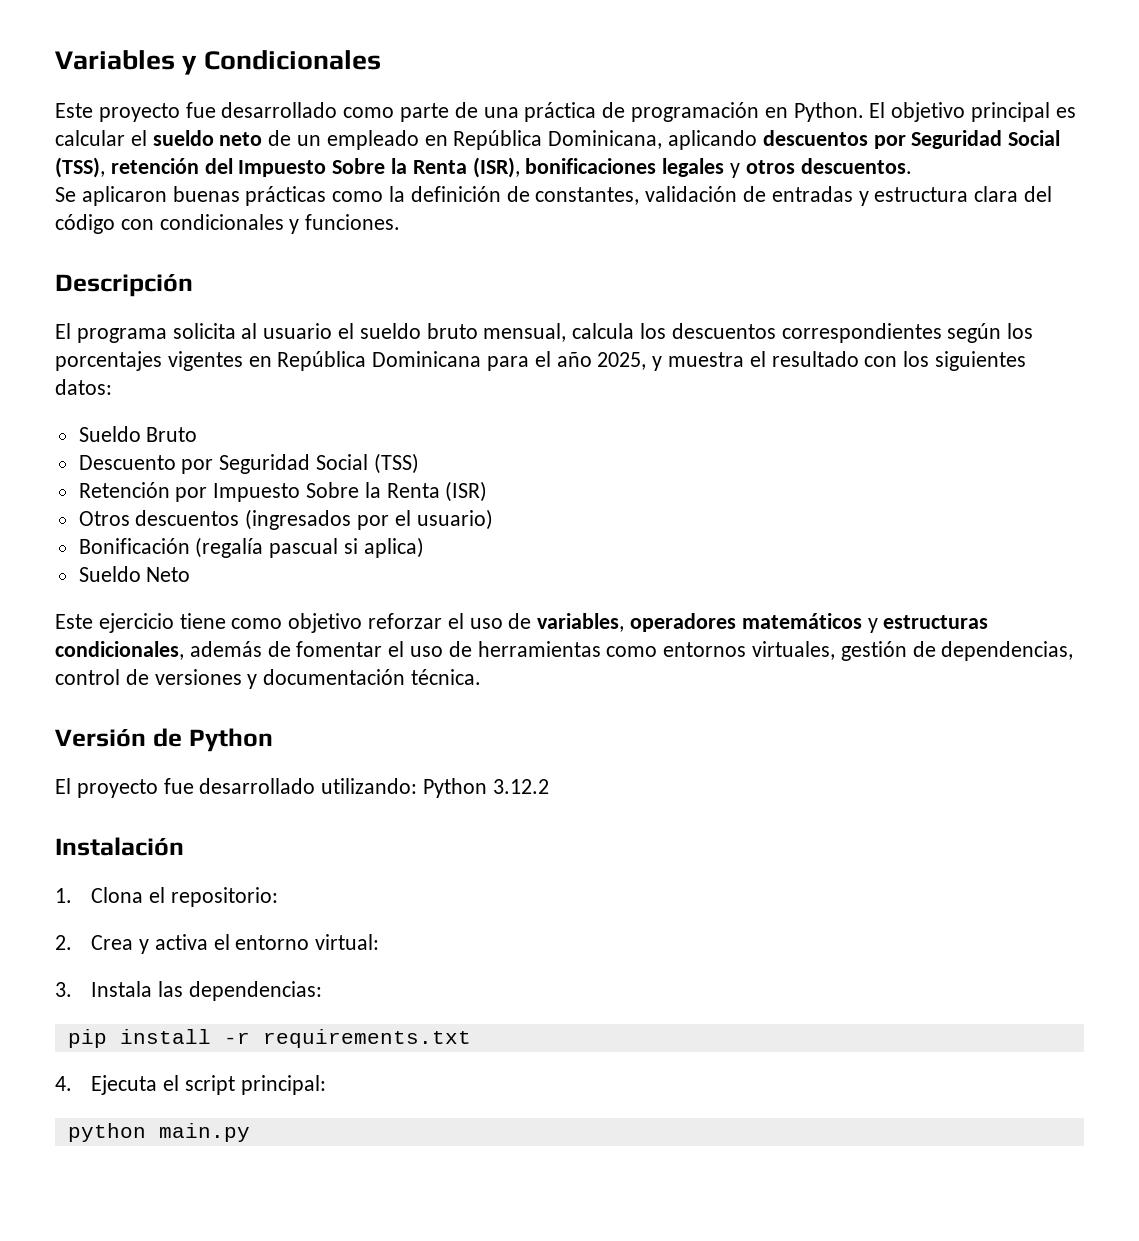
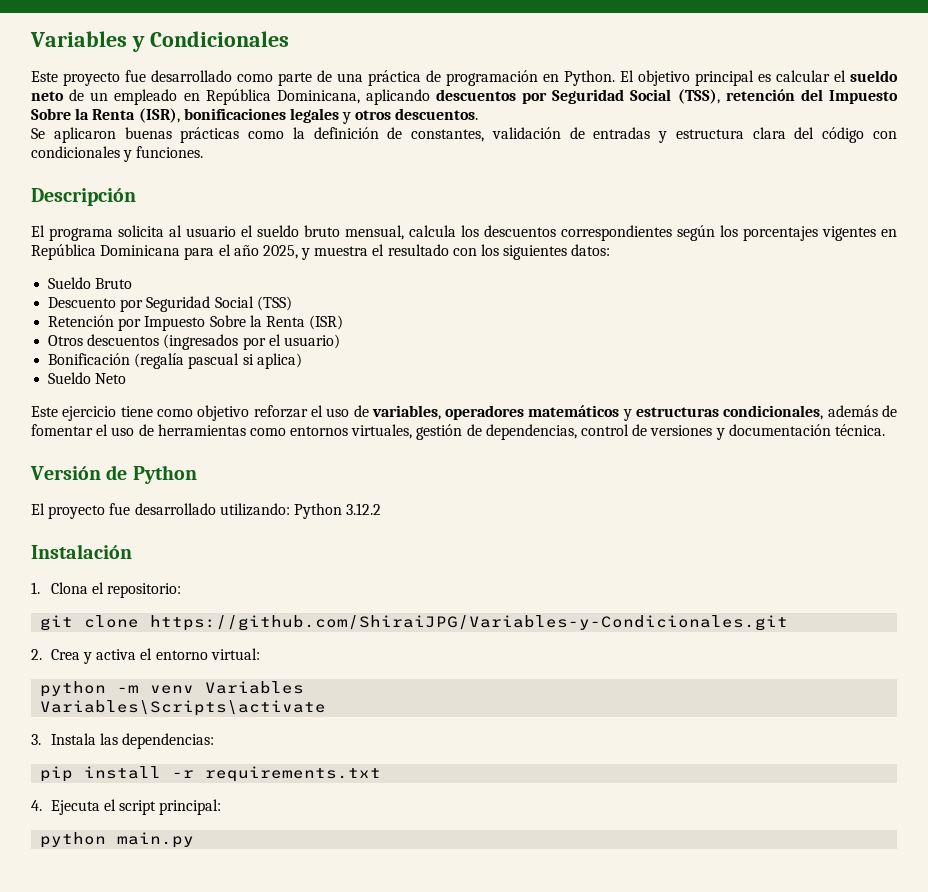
(278, 897) none -> [40,615,789,631] // git clone https://github.com/ShiraiJPG/Variables-y-Condicionales.git
(380, 942) none -> [40,681,305,697] [40,700,327,716] // python -m venv Variables // Variables\Scripts\activate

